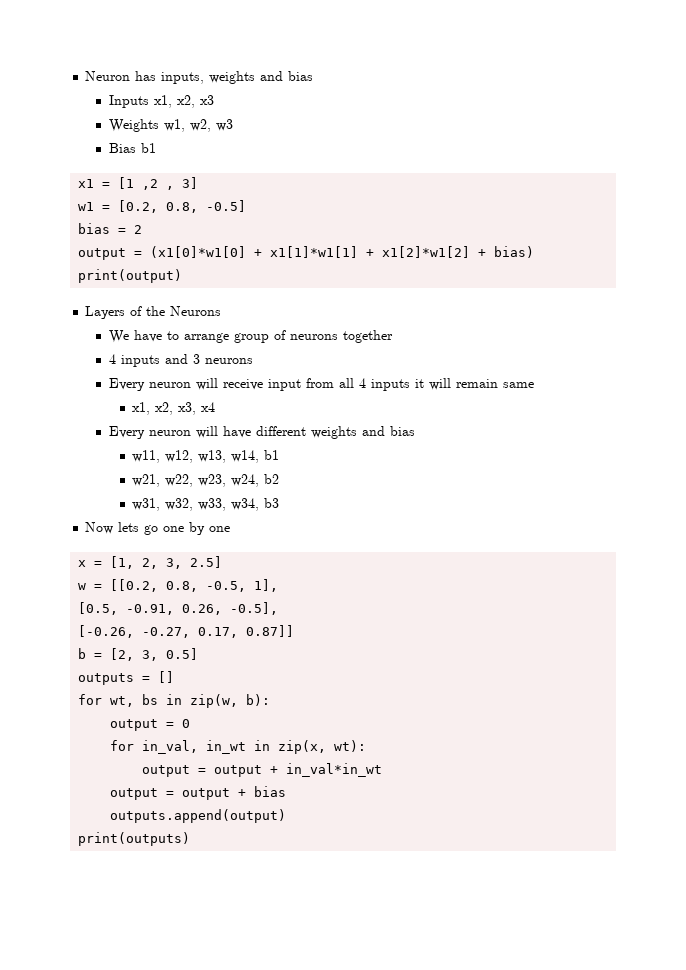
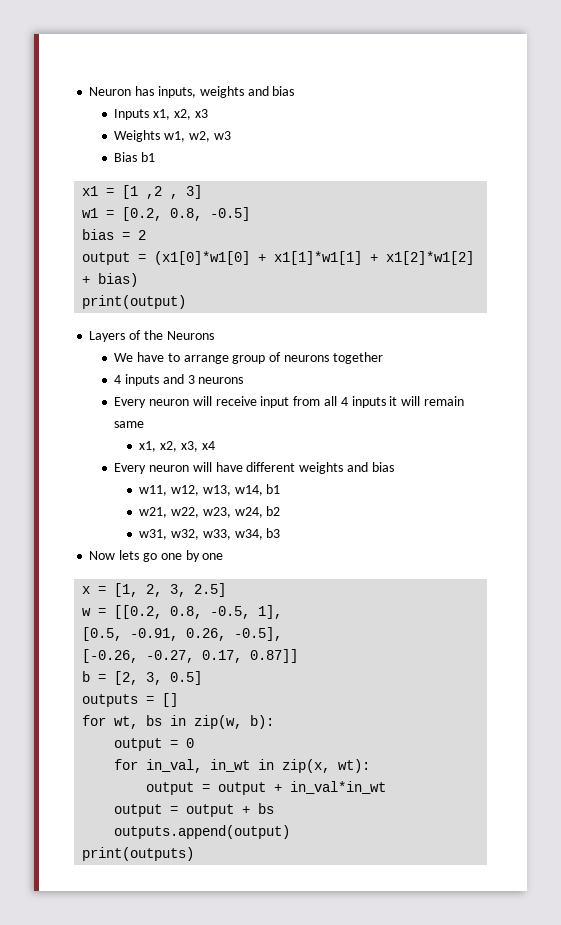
[254,786,287,797] bias -> [258,803,275,814] bs

